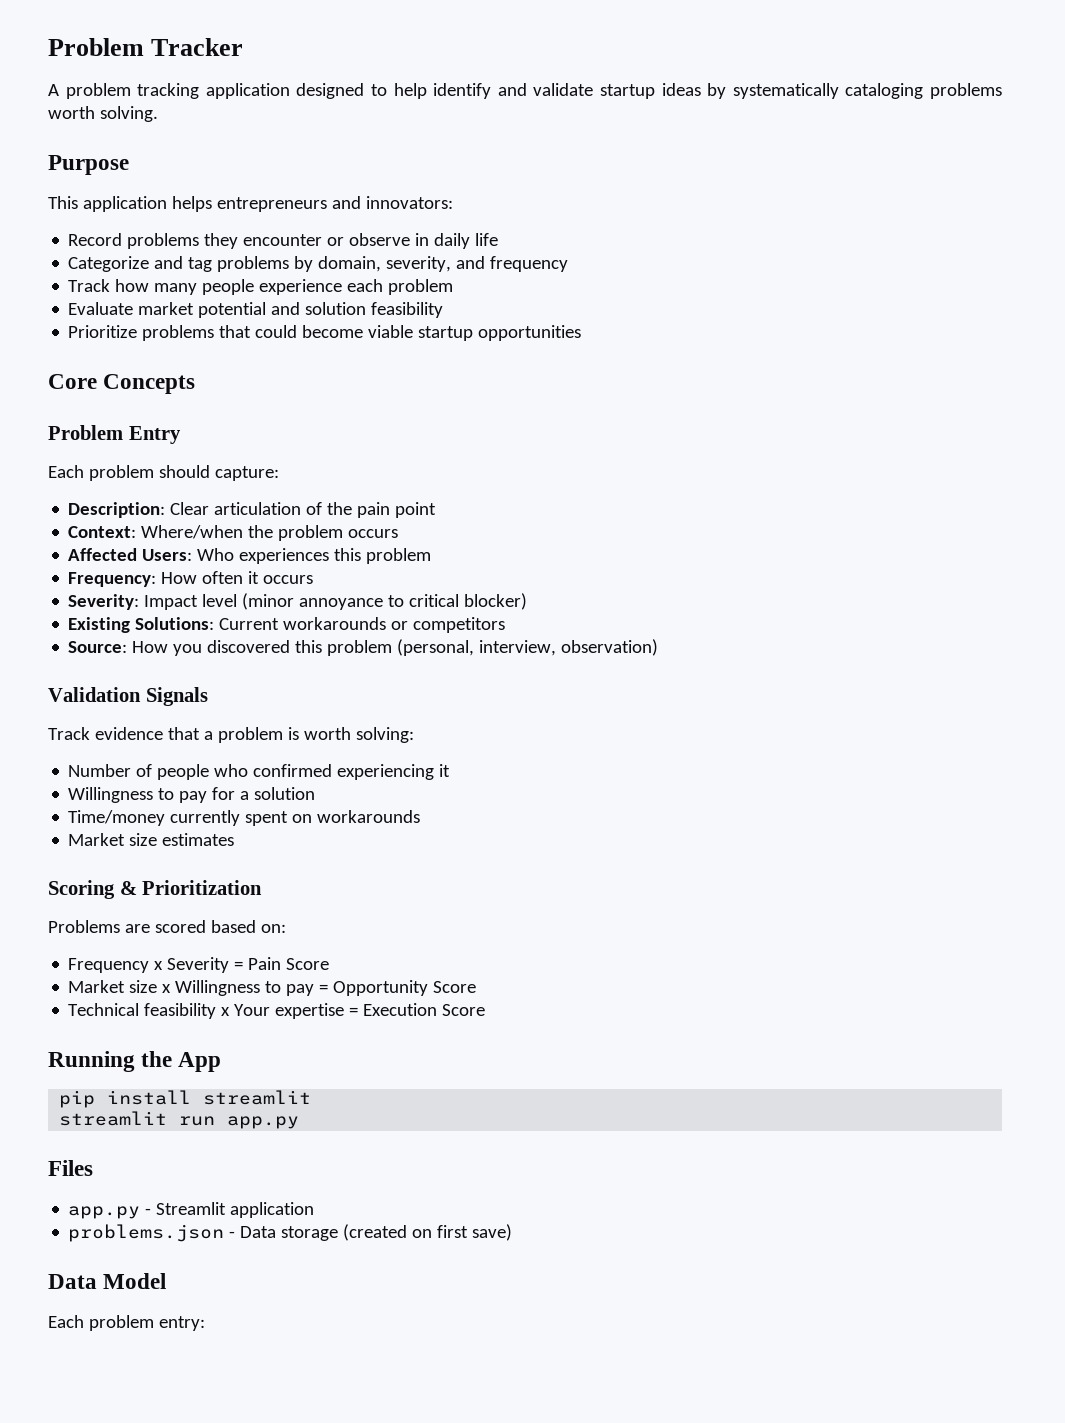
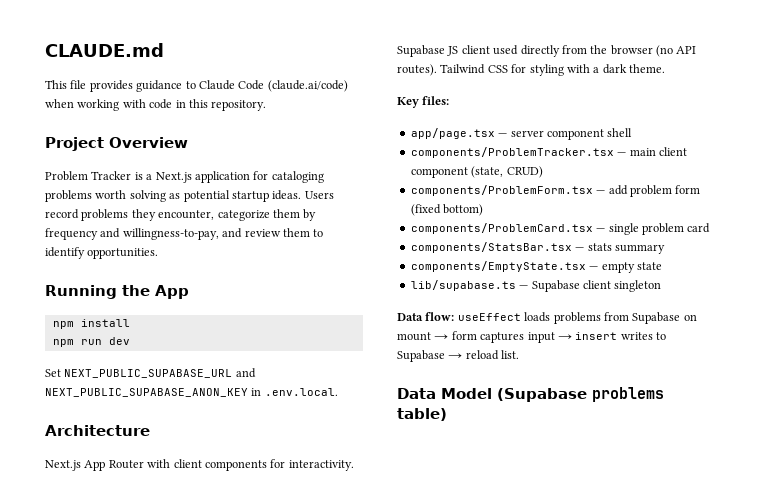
[48,38,244,56] [48,83,1003,99] [48,106,158,122] [48,155,129,175] [48,196,453,212] [68,233,499,249] [68,256,569,272] [68,279,454,295] [68,302,444,318] [68,325,582,341] [48,374,196,394] [48,425,181,444] [48,465,279,481] [68,502,437,518] [68,525,399,541] [68,548,432,564] [68,571,314,587] [68,593,528,610] [68,617,506,633] [68,639,659,656] [48,687,208,706] [48,727,414,743] [68,764,451,780] [68,787,316,803] [68,810,421,826] [68,833,235,846] [48,880,263,899] [48,920,286,933] [68,957,330,973] [68,980,477,996] [68,1003,486,1019] Problem Tracker // A problem tracking application designed to help identify and validate startup ideas by systematically cataloging problems worth solving. // Purpose // This application helps entrepreneurs and innovators: // Record problems they encounter or observe in daily life // Categorize and tag problems by domain, severity, and frequency // Track how many people experience each problem // Evaluate market potential and solution feasibility // Prioritize problems that could become viable startup opportunities // Core Concepts // Problem Entry // Each problem should capture: // Description: Clear articulation of the pain point // Context: Where/when the problem occurs // Affected Users: Who experiences this problem // Frequency: How often it occurs // Severity: Impact level (minor annoyance to critical blocker) // Existing Solutions: Current workarounds or competitors // Source: How you discovered this problem (personal, interview, observation) // Validation Signals // Track evidence that a problem is worth solving: // Number of people who confirmed experiencing it // Willingness to pay for a solution // Time/money currently spent on workarounds // Market size estimates // Scoring & Prioritization // Problems are scored based on: // Frequency x Severity = Pain Score // Market size x Willingness to pay = Opportunity Score // Technical feasibility x Your expertise = Execution Score -> [45,43,164,57] [45,80,348,92] [45,99,267,111] [45,137,188,151] [45,171,324,183] [45,190,334,202] [45,209,317,221] [45,228,324,240] [45,247,159,259] CLAUDE.md // This file provides guidance to Claude Code (claude.ai/code) when working with code in this repository. // Project Overview // Problem Tracker is a Next.js application for cataloging problems worth solving as potential startup ideas. Users record problems they encounter, categorize them by frequency and willingness-to-pay, and review them to identify opportunities.
[59,1090,96,1108] pip -> [52,321,74,329] npm
[203,1090,312,1105] [59,1111,300,1129] [48,1160,93,1176] [68,1202,315,1219] [68,1224,513,1242] streamlit // streamlit run app.py // Files // app.py - Streamlit application // problems.json - Data storage (created on first save) -> [52,337,130,347] [45,368,256,378] [45,388,338,397] [45,425,150,436] [45,459,354,471] [397,45,697,57] [397,64,665,76] [397,96,450,108] [410,128,633,140] [410,147,687,158] [410,166,543,178] [410,185,701,197] [410,204,484,216] [410,223,711,235] [410,242,665,254] [410,261,662,273] [410,280,662,292] [397,312,697,324] [397,331,666,343] [397,350,520,362] // npm run dev // Set NEXT_PUBLIC_SUPABASE_URL and NEXT_PUBLIC_SUPABASE_ANON_KEY in .env.local. // Architecture // Next.js App Router with client components for interactivity. Supabase JS client used directly from the browser (no API routes). Tailwind CSS for styling with a dark theme. // Key files: // app/page.tsx — server component shell // components/ProblemTracker.tsx — main client component (state, CRUD) // components/ProblemForm.tsx — add problem form (fixed bottom) // components/ProblemCard.tsx — single problem card // components/StatsBar.tsx — stats summary // components/EmptyState.tsx — empty state // lib/supabase.ts — Supabase client singleton // Data flow: useEffect loads problems from Supabase on mount → form captures input → insert writes to Supabase → reload list.
[48,1315,205,1331] // Each problem entry: -> [497,387,664,402] [397,408,447,421] (Supabase problems table)

